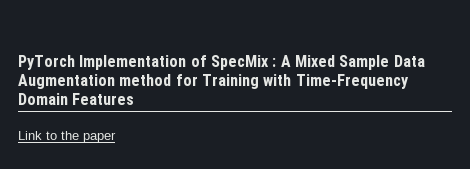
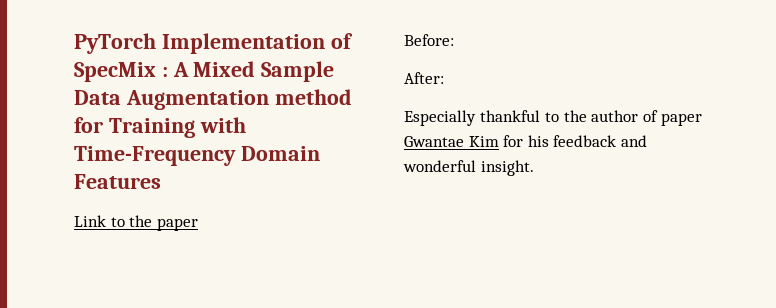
(116, 137) none -> [404,34,454,46] [404,72,444,84] [404,110,702,126] [404,135,647,147] [403,160,534,176] // Before: // After: // Especially thankful to the author of paper Gwantae Kim for his feedback and wonderful insight.

